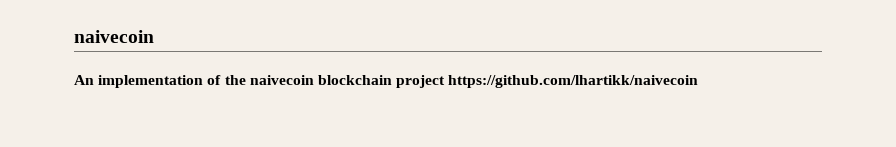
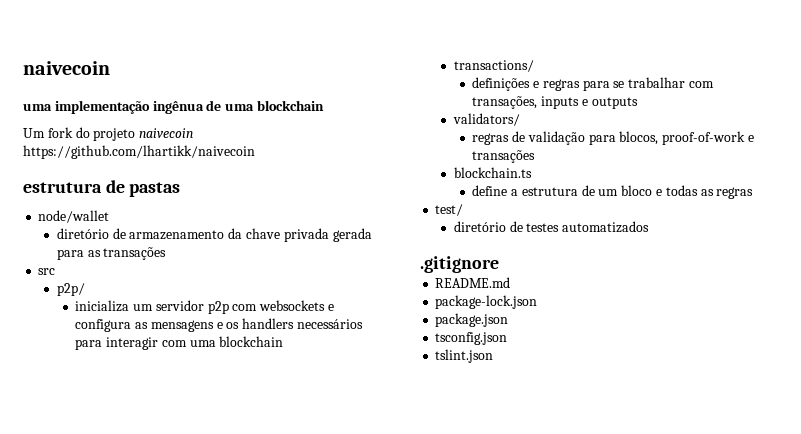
[74,75,699,88] An implementation of the naivecoin blockchain project https://github.com/lhartikk/naivecoin -> [23,100,324,114] [23,127,194,141] [23,145,255,159] [23,180,181,197] [38,210,110,223] [56,228,372,242] [56,247,167,260] [38,268,56,275] [56,283,85,296] [75,300,335,314] [75,318,364,332] [75,336,284,350] [453,60,534,72] [472,77,715,91] [472,96,638,109] [452,113,520,126] [472,131,755,145] [472,150,536,163] [453,167,532,178] [472,185,754,199] [435,204,464,216] [453,221,650,233] [420,256,499,273] [435,277,511,288] [435,295,538,309] [435,313,509,327] [435,332,508,345] [435,349,494,363] uma implementação ingênua de uma blockchain // Um fork do projeto naivecoin https://github.com/lhartikk/naivecoin // estrutura de pastas // node/wallet // diretório de armazenamento da chave privada gerada para as transações // src // p2p/ // inicializa um servidor p2p com websockets e configura as mensagens e os handlers necessários para interagir com uma blockchain // transactions/ // definições e regras para se trabalhar com transações, inputs e outputs // validators/ // regras de validação para blocos, proof-of-work e transações // blockchain.ts // define a estrutura de um bloco e todas as regras // test/ // diretório de testes automatizados // .gitignore // README.md // package-lock.json // package.json // tsconfig.json // tslint.json

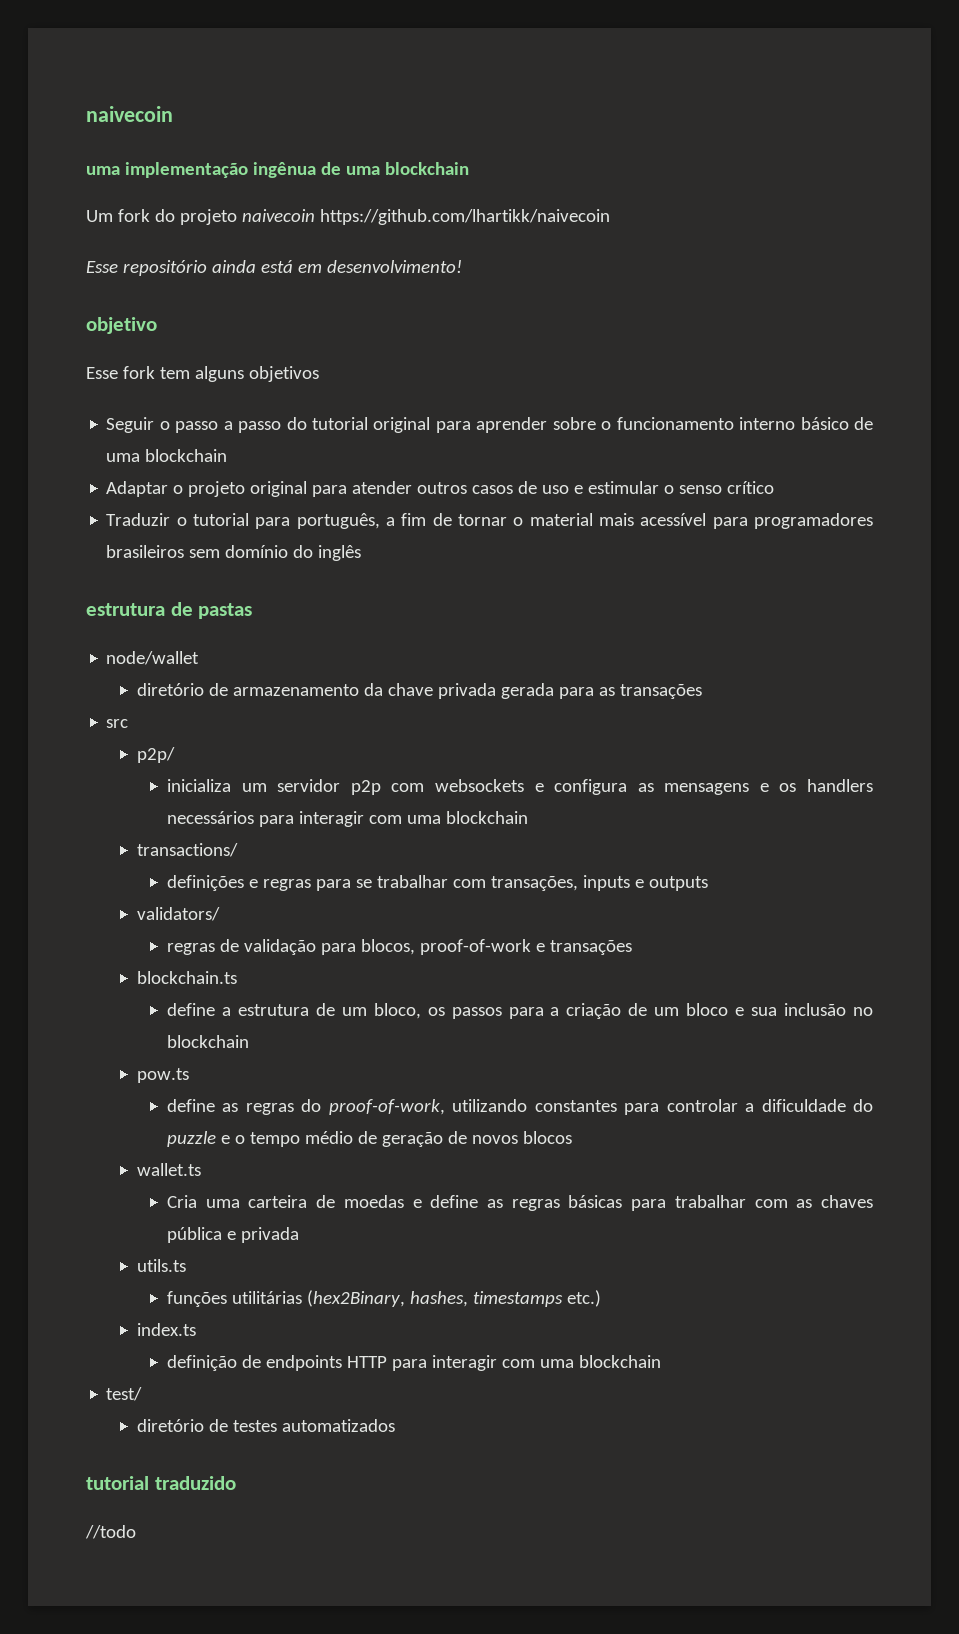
(255, 152) none -> [86,260,462,276] [86,317,157,334] [86,366,319,382] [106,417,874,433] [106,449,228,462] [106,481,775,497] [106,513,873,529] [106,545,362,561] // Esse repositório ainda está em desenvolvimento! // objetivo // Esse fork tem alguns objetivos // Seguir o passo a passo do tutorial original para aprender sobre o funcionamento interno básico de uma blockchain // Adaptar o projeto original para atender outros casos de uso e estimular o senso crítico // Traduzir o tutorial para português, a fim de tornar o material mais acessível para programadores brasileiros sem domínio do inglês
[621,185,754,199] bloco e todas as regras -> [373,1003,874,1019] [167,1035,250,1048] [136,1068,189,1083] [167,1099,873,1115] [167,1131,572,1147] [136,1163,201,1176] [167,1195,873,1211] [167,1227,300,1243] [136,1259,186,1272] [167,1290,601,1307] [136,1323,196,1336] [167,1355,661,1371] bloco, os passos para a criação de um bloco e sua inclusão no blockchain // pow.ts // define as regras do proof-of-work, utilizando constantes para controlar a dificuldade do puzzle e o tempo médio de geração de novos blocos // wallet.ts // Cria uma carteira de moedas e define as regras básicas para trabalhar com as chaves pública e privada // utils.ts // funções utilitárias (hex2Binary, hashes, timestamps etc.) // index.ts // definição de endpoints HTTP para interagir com uma blockchain
[420,256,499,273] [435,277,511,288] [435,295,538,309] [435,313,509,327] [435,332,508,345] [435,349,494,363] .gitignore // README.md // package-lock.json // package.json // tsconfig.json // tslint.json -> [86,1476,236,1490] [85,1525,136,1539] tutorial traduzido // //todo

